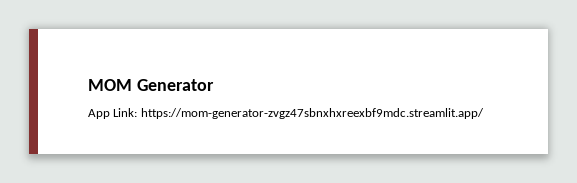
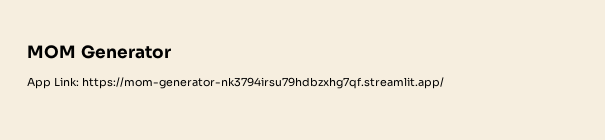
[140,108,484,119] https://mom-generator-zvgz47sbnxhxreexbf9mdc.streamlit.app/ -> [82,77,444,89] https://mom-generator-nk3794irsu79hdbzxhg7qf.streamlit.app/

